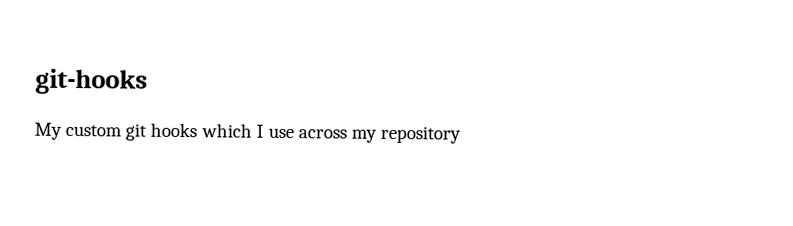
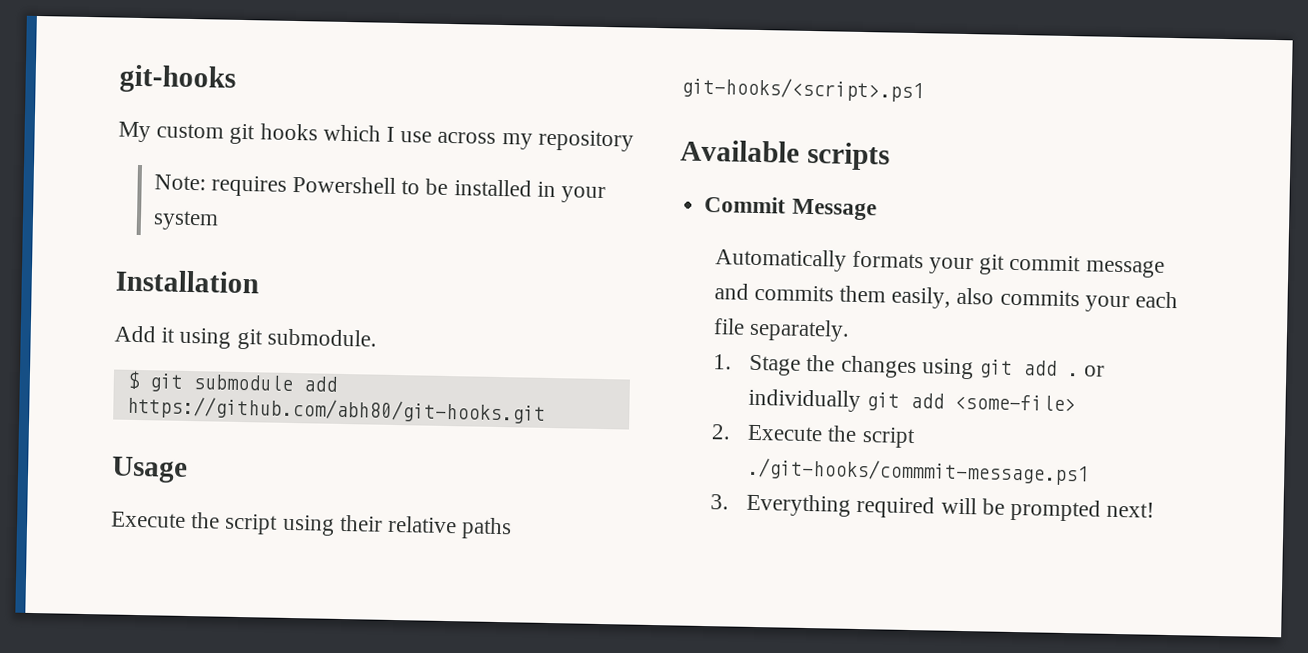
(462, 134) none -> [153,174,607,204] [152,210,219,231] [115,269,259,294] [114,325,377,350] [126,370,337,392] [126,395,546,425] [111,456,188,483] [111,511,513,540] [681,76,924,103] [680,139,890,171] [704,195,877,221] [714,248,1165,278] [713,283,1179,313] [712,318,850,342] [712,354,1106,380] [748,388,1077,413] [710,424,916,449] [747,457,1090,486] [709,493,1156,522] // Note: requires Powershell to be installed in your system // Installation // Add it using git submodule. // $ git submodule add https://github.com/abh80/git-hooks.git // Usage // Execute the script using their relative paths git-hooks/<script>.ps1 // Available scripts // Commit Message // Automatically formats your git commit message and commits them easily, also commits your each file separately. // 1. Stage the changes using git add . or individually git add <some-file> // 2. Execute the script ./git-hooks/commmit-message.ps1 // 3. Everything required will be prompted next!

